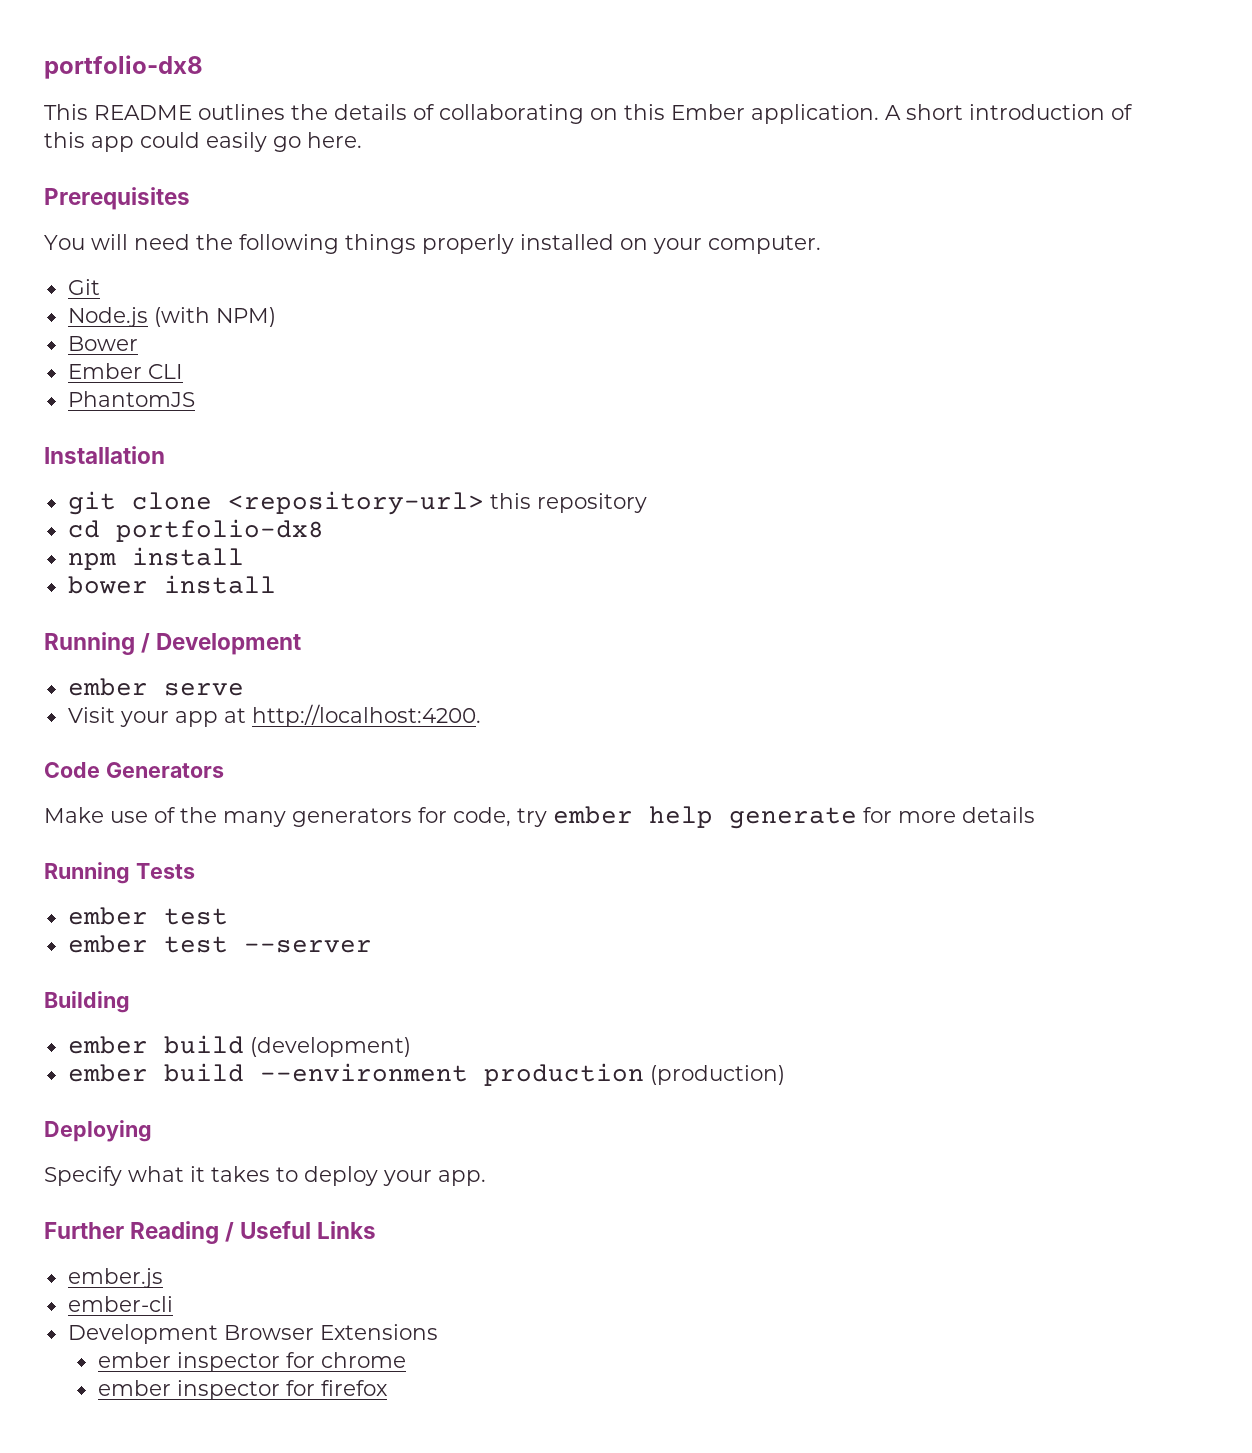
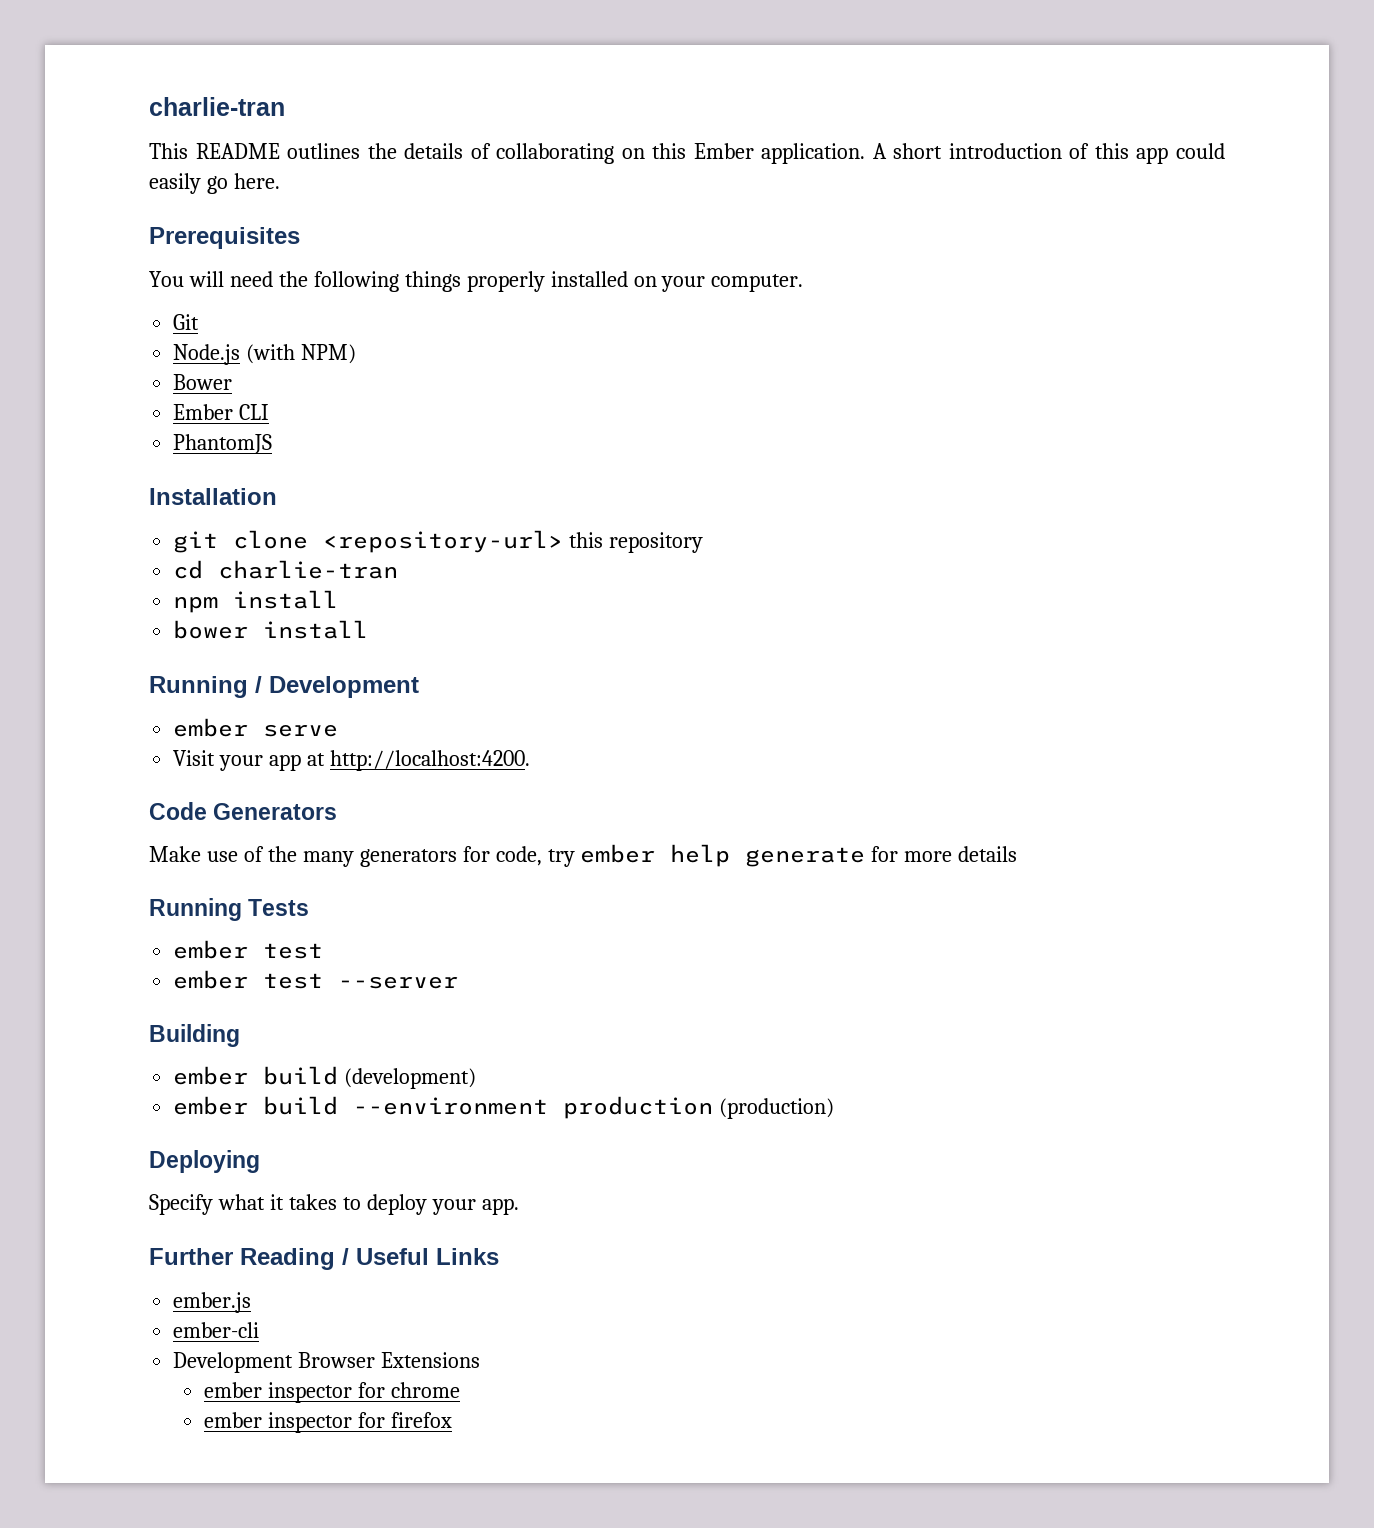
[44,55,203,79] portfolio-dx8 -> [149,97,285,116] charlie-tran
[115,519,324,542] portfolio-dx8 -> [218,560,399,579] charlie-tran

